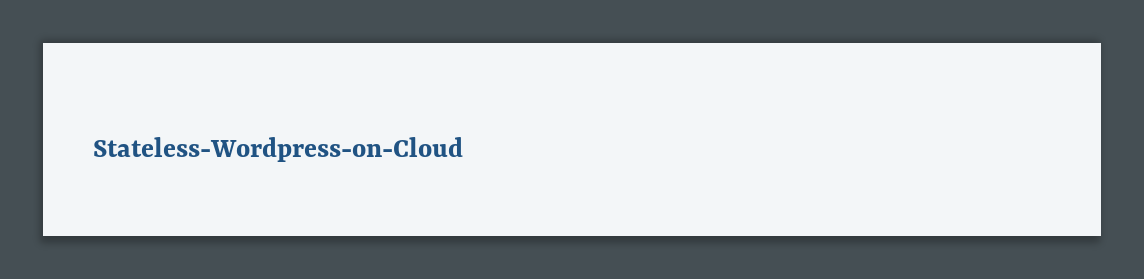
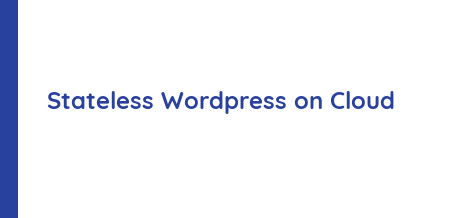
[93,137,463,162] Stateless-Wordpress-on-Cloud -> [47,91,395,114] Stateless Wordpress on Cloud

